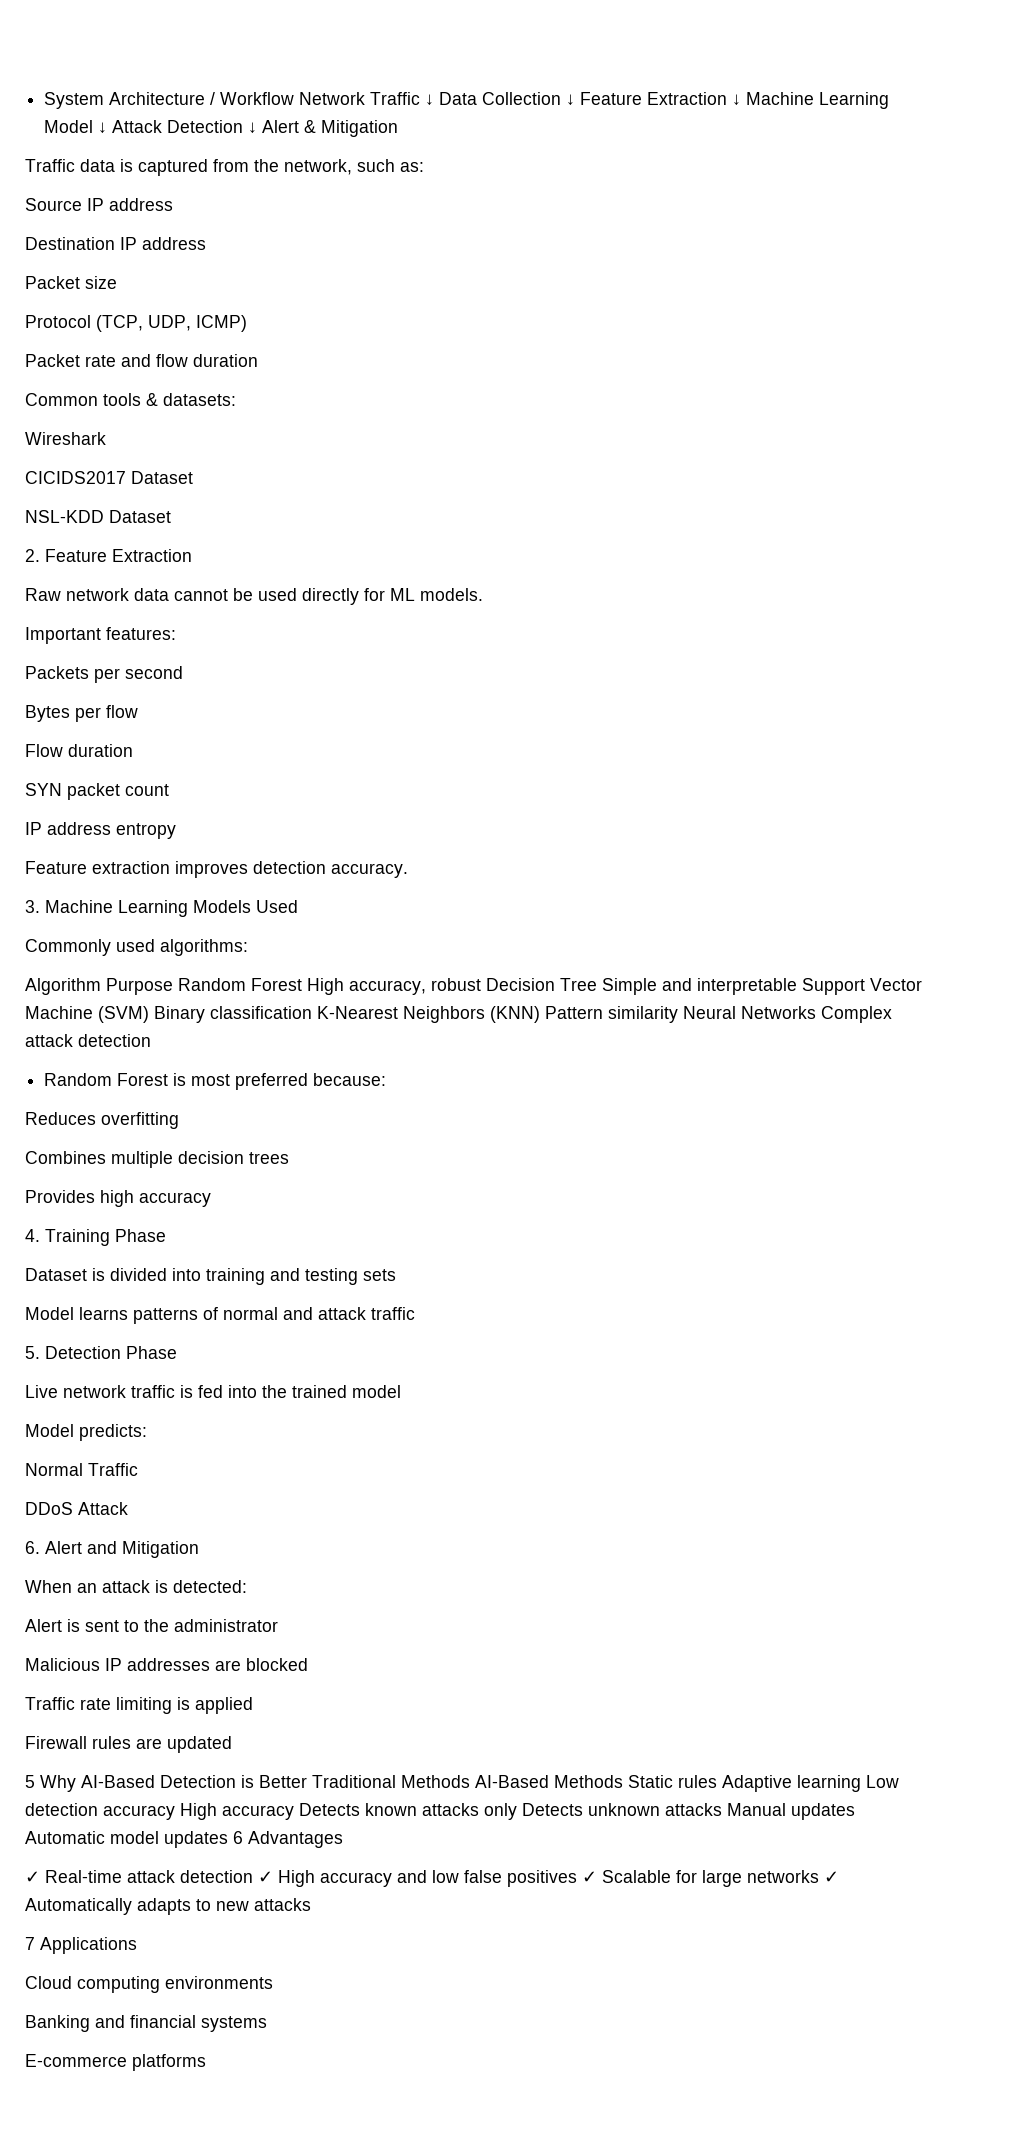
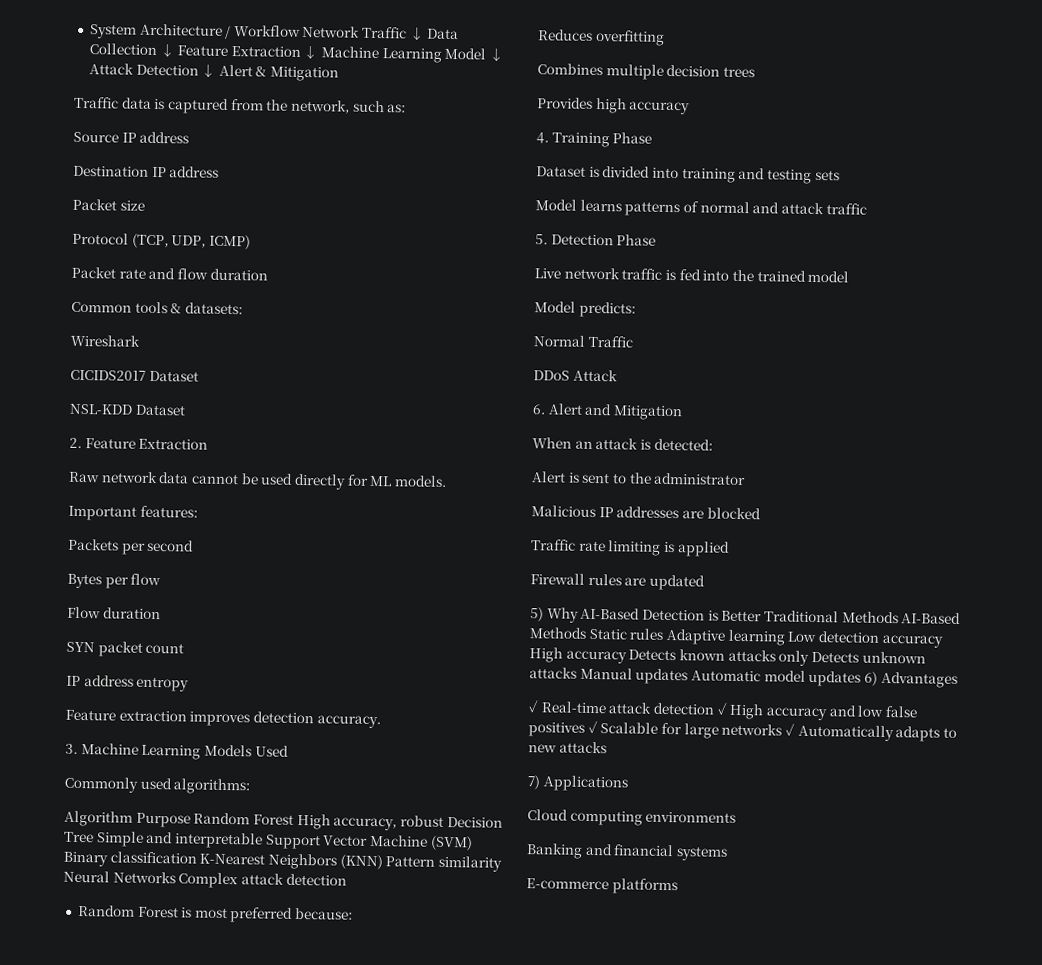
[25,1775,35,1788] 5 -> [530,607,544,622] 5)
[233,1831,243,1844] 6 -> [863,671,878,686] 6)
[25,1937,35,1950] 7 -> [527,775,541,790] 7)

